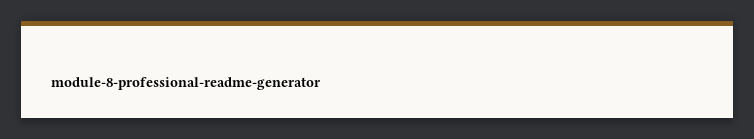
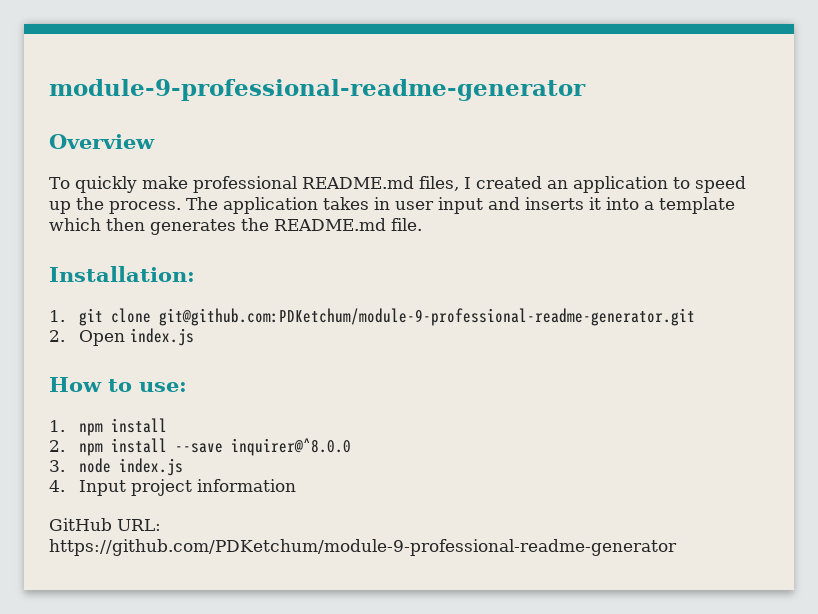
[51,77,321,90] module-8-professional-readme-generator -> [49,79,586,101] [49,134,155,149] [49,176,746,193] [49,197,735,214] [49,218,422,235] [49,266,195,282] [49,308,696,326] [49,328,195,346] [49,377,187,392] [49,418,168,436] [49,438,352,456] [49,458,184,476] [49,479,297,496] [49,518,161,531] [49,539,677,556] module-9-professional-readme-generator // Overview // To quickly make professional README.md files, I created an application to speed up the process. The application takes in user input and inserts it into a template which then generates the README.md file. // Installation: // 1. git clone git@github.com:PDKetchum/module-9-professional-readme-generator.git // 2. Open index.js // How to use: // 1. npm install // 2. npm install --save inquirer@^8.0.0 // 3. node index.js // 4. Input project information // GitHub URL: https://github.com/PDKetchum/module-9-professional-readme-generator

